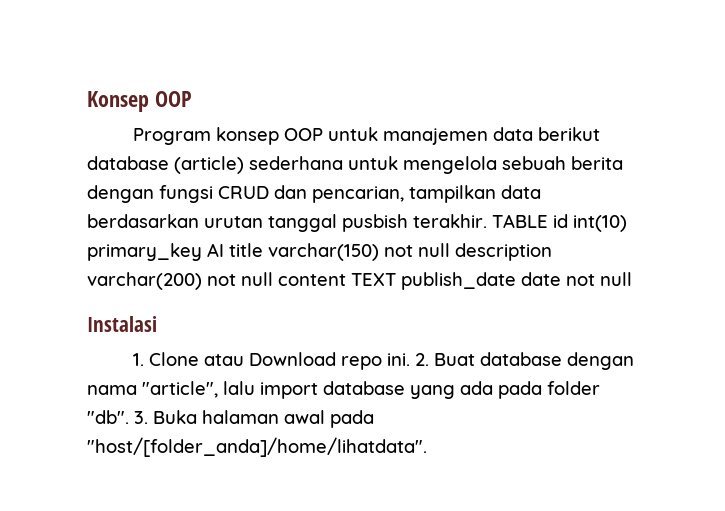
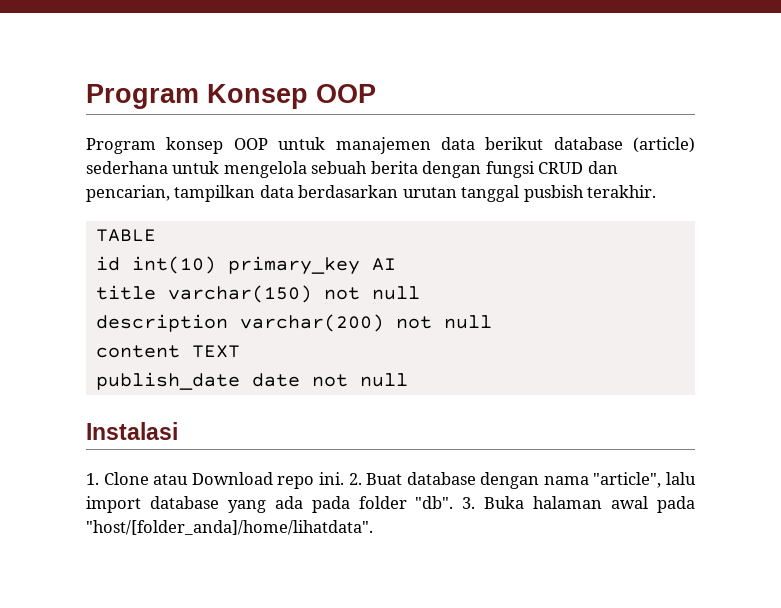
(87, 101) none -> [86,84,199,109] Program
(487, 221) none -> (657, 191) //
(548, 221) none -> (156, 235) //
(224, 250) none -> (396, 264) //
(450, 250) none -> (420, 293) //
(273, 279) none -> (492, 322) //
(396, 279) none -> (240, 351) //

